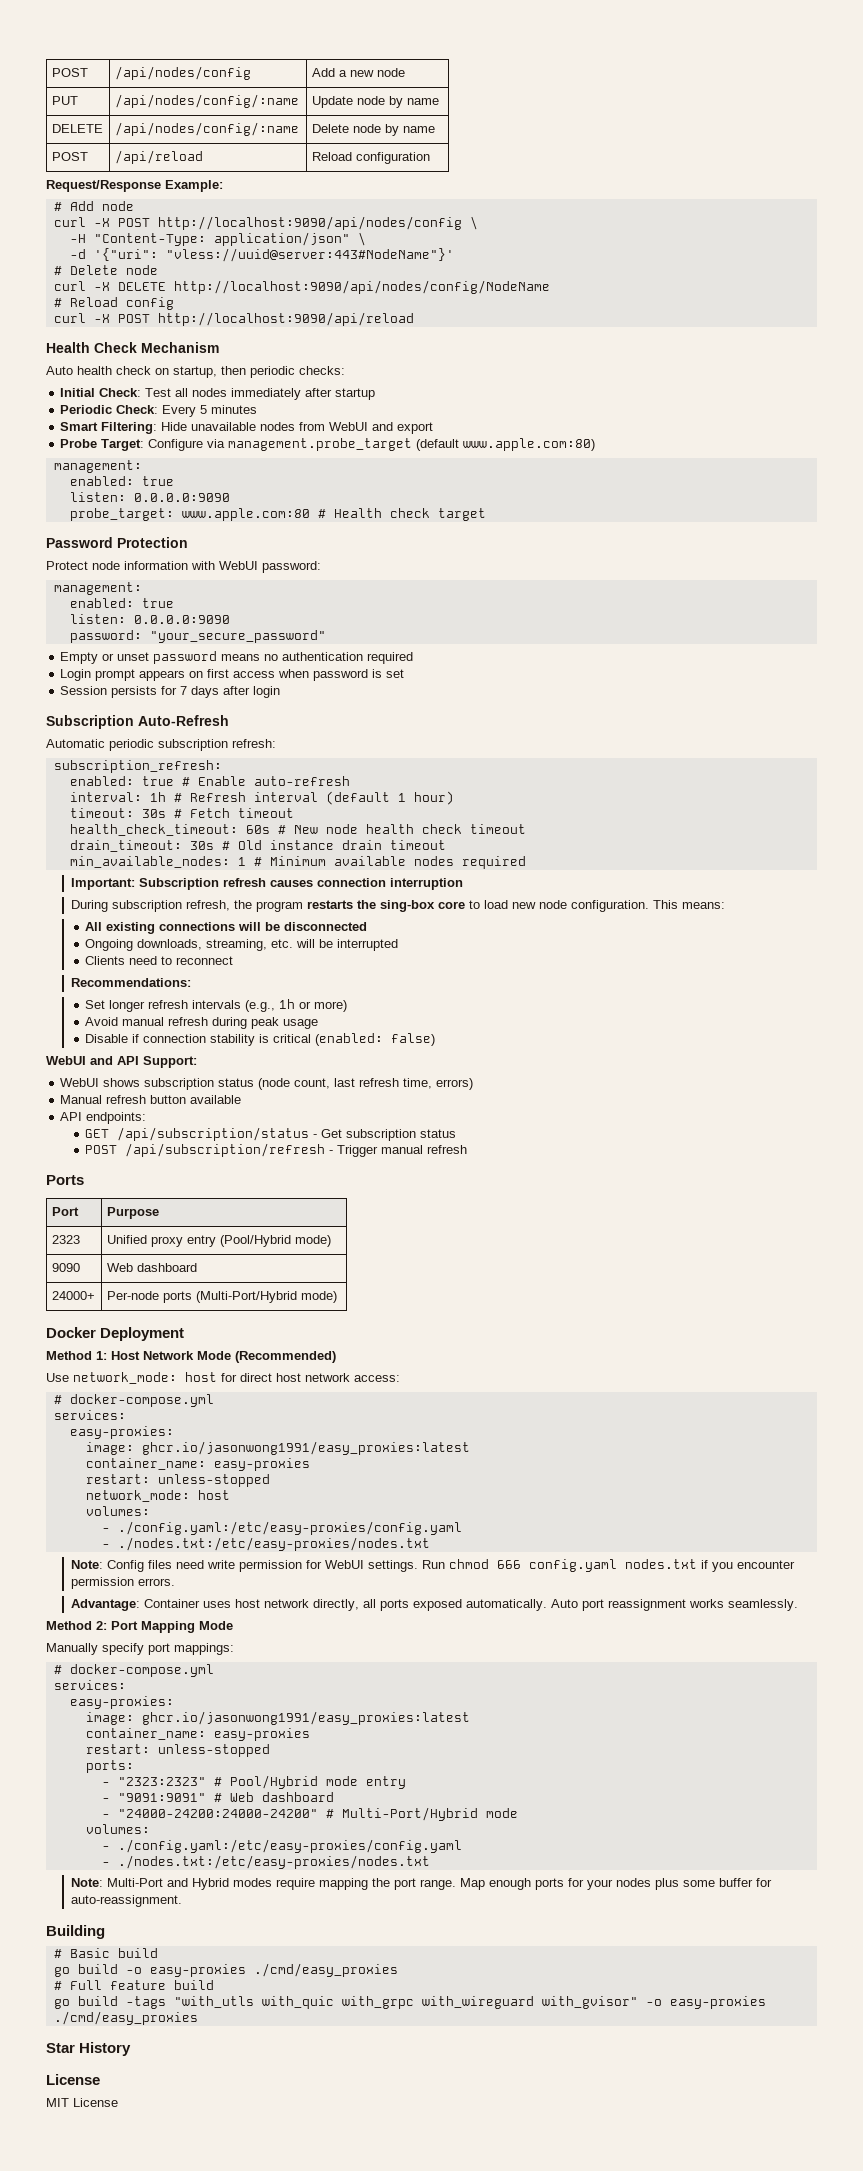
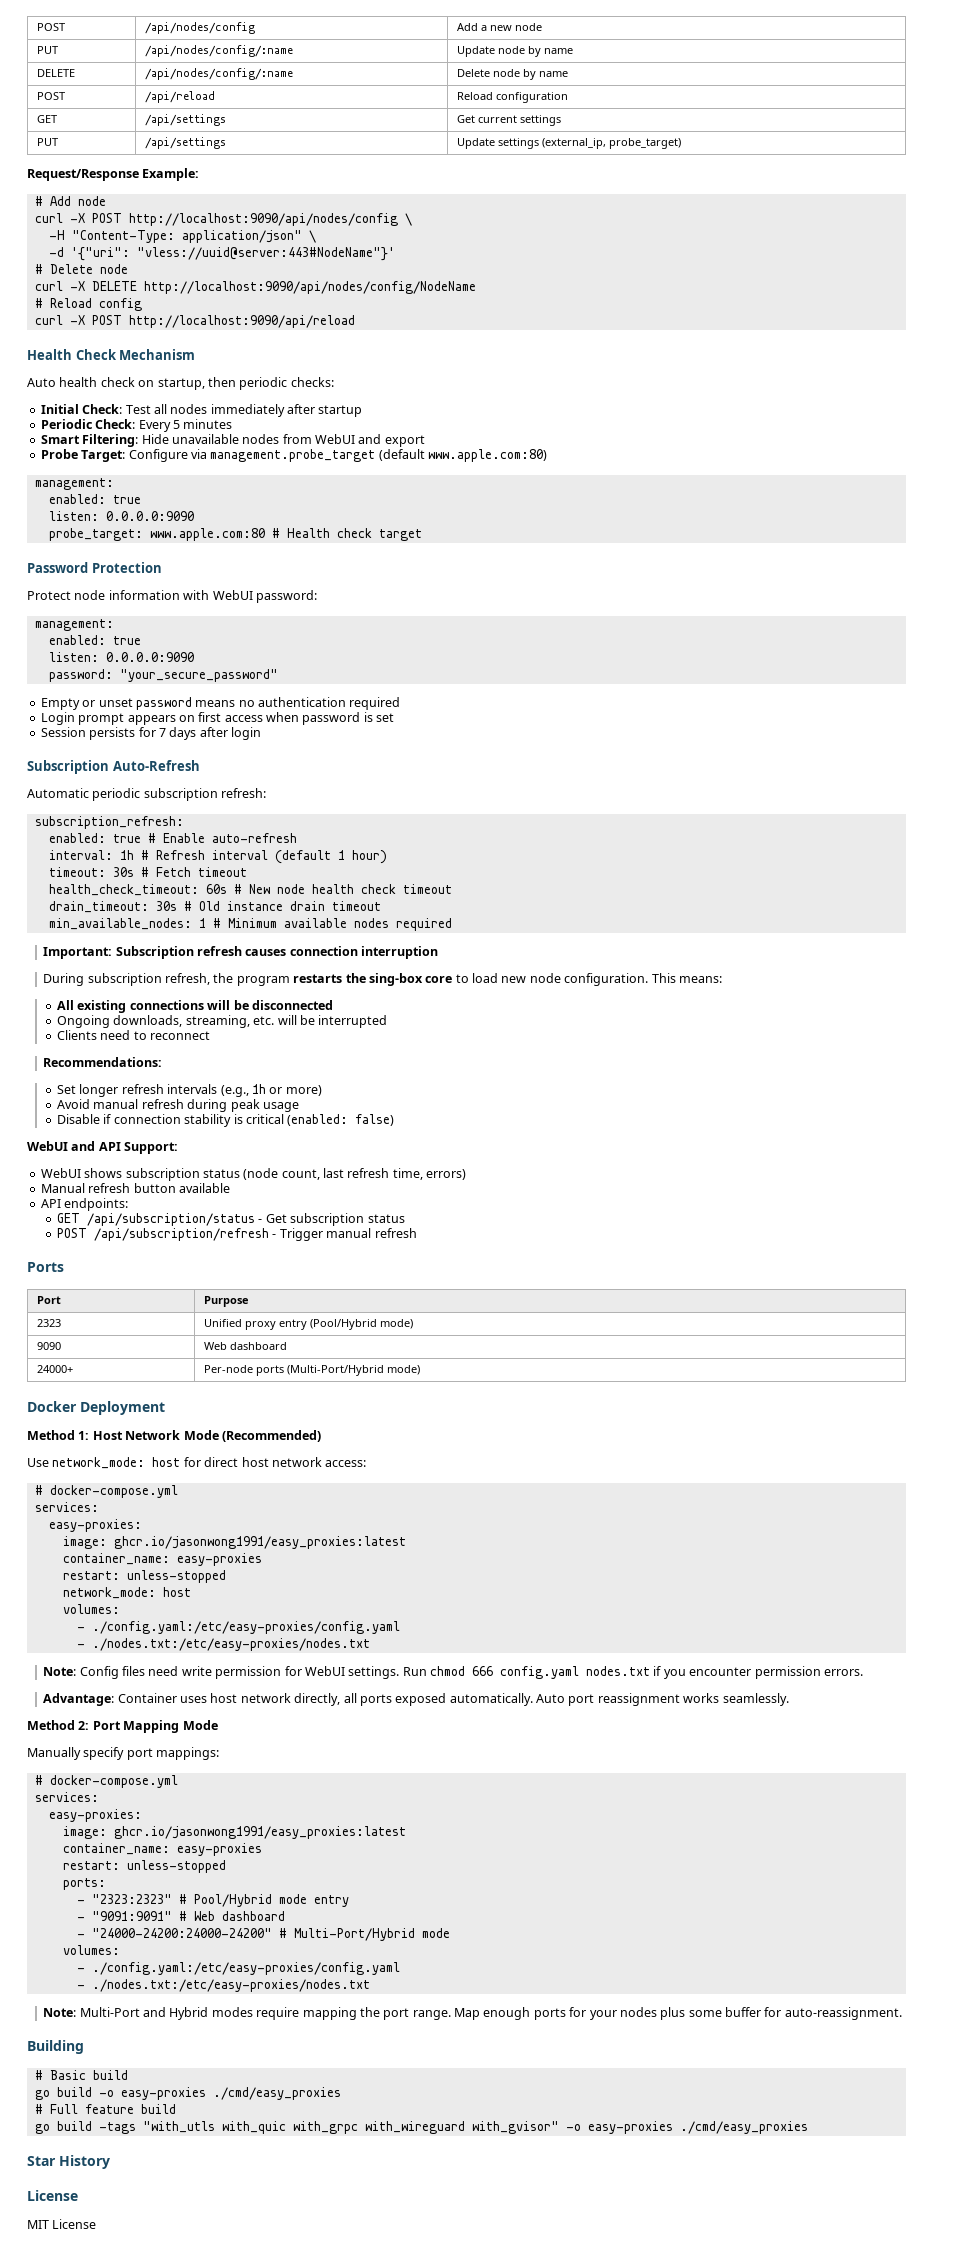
(430, 158) none -> [36,115,57,123] [144,114,226,126] [456,115,561,126] [36,138,58,146] [144,137,226,149] [456,138,681,149] // GET | /api/settings | Get current settings // PUT | /api/settings | Update settings (external_ip, probe_target)

